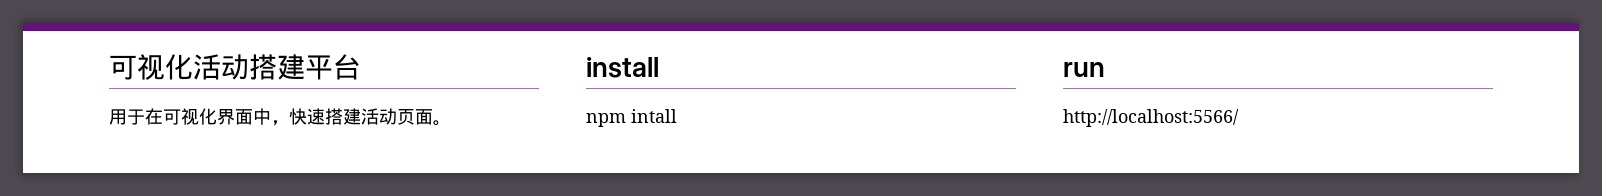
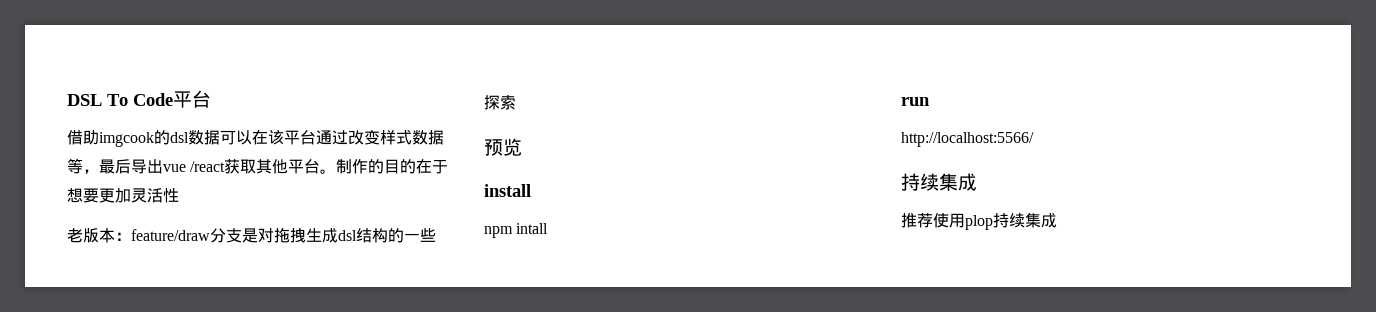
[109,54,361,80] [109,108,451,126] 可视化活动搭建平台 // 用于在可视化界面中，快速搭建活动页面。 -> [67,90,211,108] [67,130,444,147] [67,158,449,174] [67,188,179,203] [67,228,436,243] [484,95,516,110] [484,138,522,156] DSL To Code平台 // 借助imgcook的dsl数据可以在该平台通过改变样式数据等，最后导出vue /react获取其他平台。制作的目的在于想要更加灵活性 // 老版本：feature/draw分支是对拖拽生成dsl结构的一些探索 // 预览
(1239, 118) none -> [901,173,977,191] [901,213,1057,230] // 持续集成 // 推荐使用plop持续集成

